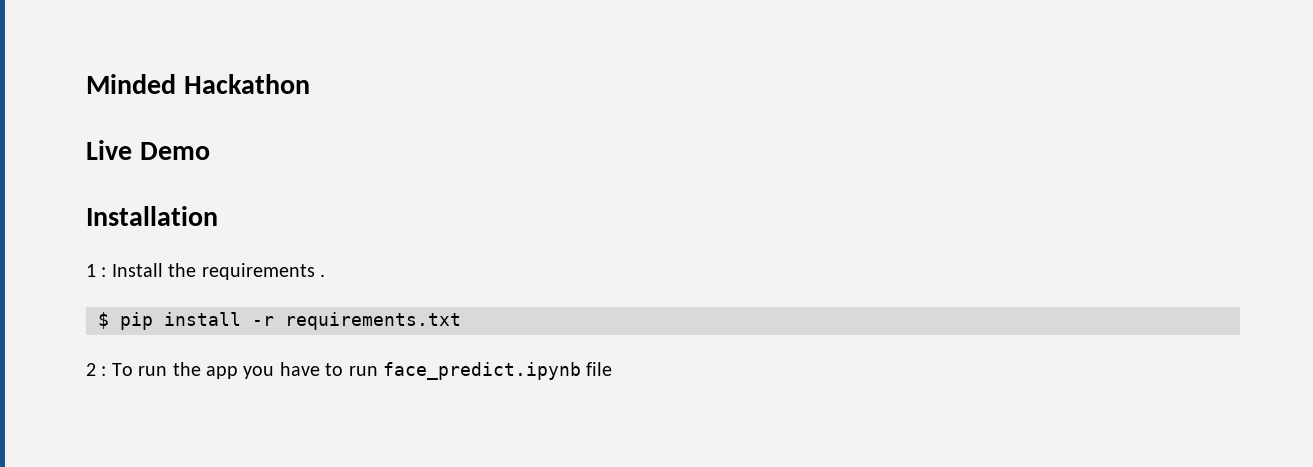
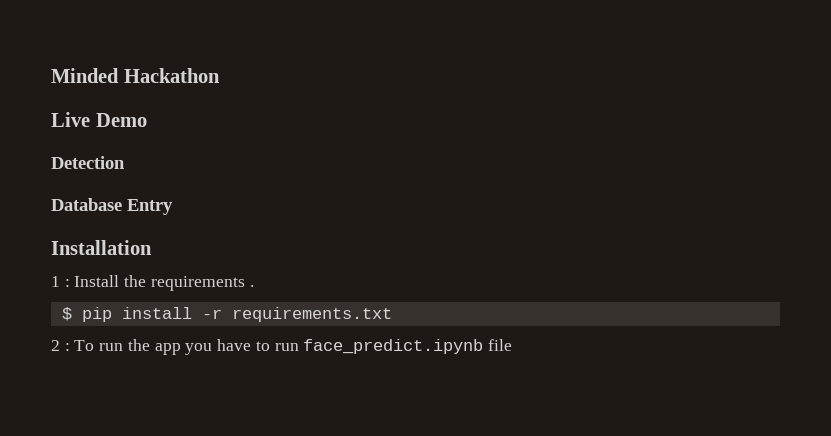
(210, 151) none -> [51,156,125,169] [51,198,173,215] // Detection // Database Entry

